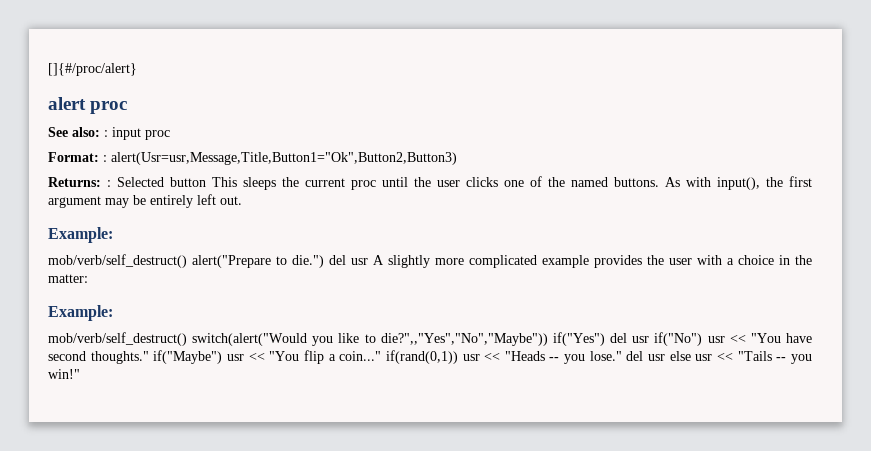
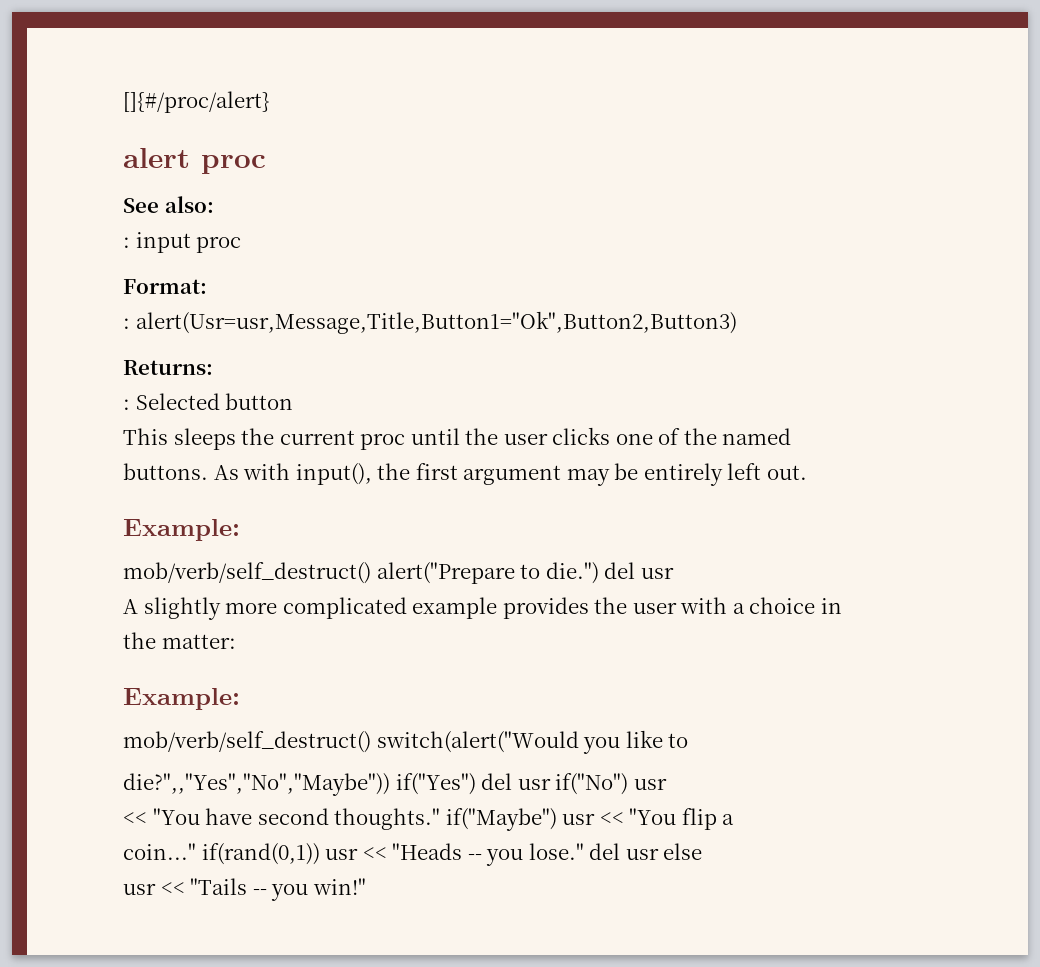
(100, 132) none -> (214, 204) //
(99, 157) none -> (207, 286) //
(101, 182) none -> (213, 367) //
(206, 182) none -> (294, 401) //
(608, 182) none -> (792, 436) //
(368, 261) none -> (674, 573) //
(790, 260) none -> (842, 606) //
(376, 338) none -> (689, 740) //
(725, 339) none -> (667, 784) //
(336, 357) none -> (735, 819) //
(691, 356) none -> (703, 851) //

